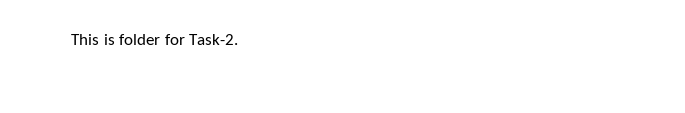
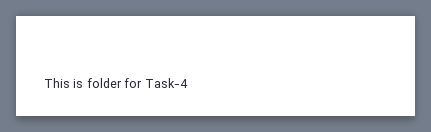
[189,34,239,45] Task-2. -> [144,78,188,88] Task-4

